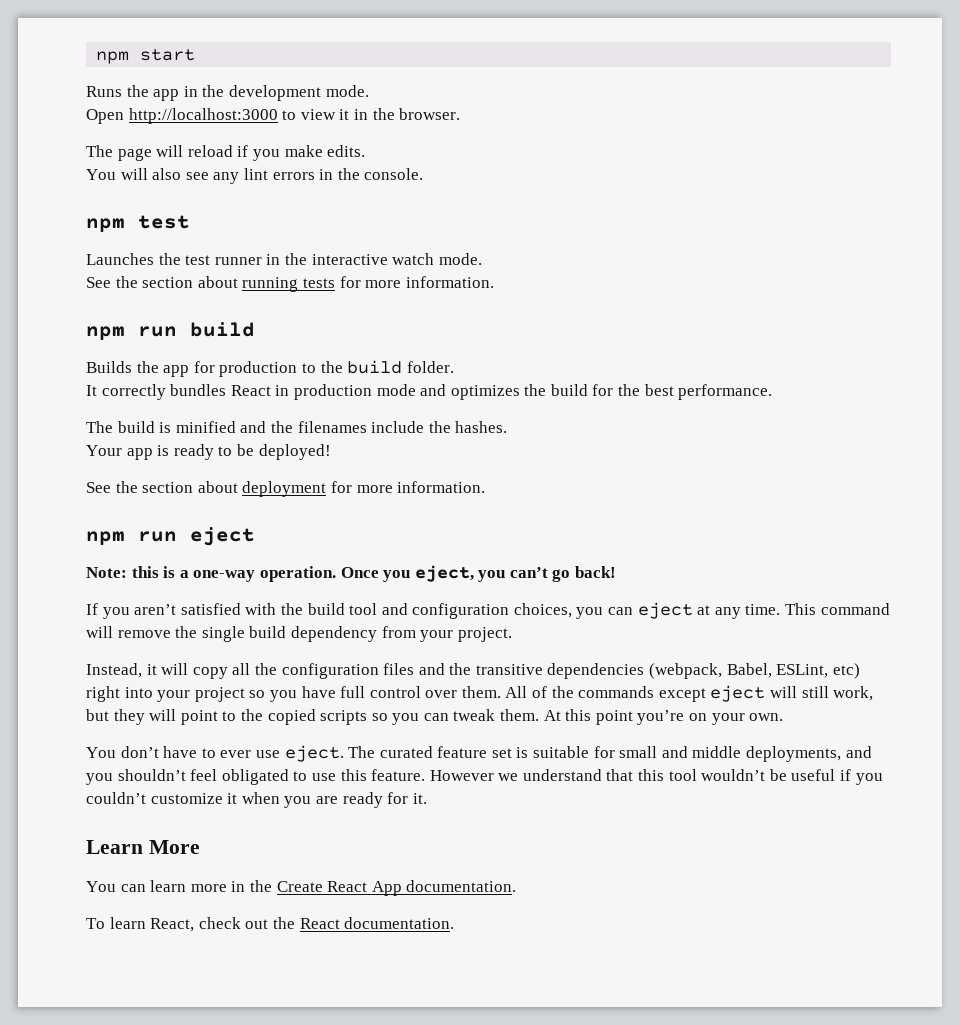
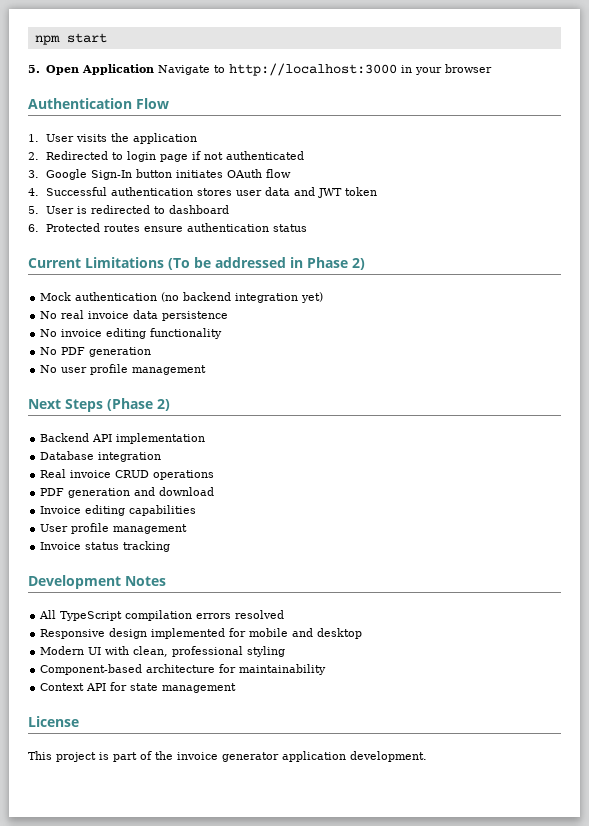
[86,85,369,101] [86,108,461,124] [86,145,366,161] [86,168,424,184] [86,215,190,232] [86,253,482,265] [86,276,494,292] [86,322,255,340] [86,360,454,377] [86,384,773,400] [86,421,508,433] [86,444,331,460] [86,481,486,497] [86,527,255,546] [86,565,617,582] [86,602,890,619] [86,626,512,642] [86,663,860,679] [86,685,874,702] [86,709,784,725] [86,745,872,762] [86,769,883,785] [86,792,427,808] [86,840,200,854] [86,880,517,896] [86,917,455,932] Runs the app in the development mode. // Open http://localhost:3000 to view it in the browser. // The page will reload if you make edits. // You will also see any lint errors in the console. // npm test // Launches the test runner in the interactive watch mode. // See the section about running tests for more information. // npm run build // Builds the app for production to the build folder. // It correctly bundles React in production mode and optimizes the build for the best performance. // The build is minified and the filenames include the hashes. // Your app is ready to be deployed! // See the section about deployment for more information. // npm run eject // Note: this is a one-way operation. Once you eject, you can’t go back! // If you aren’t satisfied with the build tool and configuration choices, you can eject at any time. This command will remove the single build dependency from your project. // Instead, it will copy all the configuration files and the transitive dependencies (webpack, Babel, ESLint, etc) right into your project so you have full control over them. All of the commands except eject will still work, but they will point to the copied scripts so you can tweak them. At this point you’re on your own. // You don’t have to ever use eject. The curated feature set is suitable for small and middle deployments, and you shouldn’t feel obligated to use this feature. However we understand that this tool wouldn’t be useful if you couldn’t customize it when you are ready for it. // Learn More // You can learn more in the Create React App documentation. // To learn React, check out the React documentation. -> [28,63,493,76] [28,98,169,109] [28,133,198,144] [28,151,305,162] [28,169,292,180] [28,187,378,198] [28,205,230,214] [28,223,308,232] [28,257,365,270] [40,292,324,303] [40,310,229,321] [40,328,223,339] [40,347,152,357] [40,364,207,375] [28,398,170,412] [40,433,206,444] [40,451,162,462] [40,469,215,480] [40,487,215,498] [40,505,197,516] [40,523,188,534] [40,541,171,552] [28,575,166,589] [39,610,285,621] [40,628,363,639] [40,646,286,657] [40,664,327,675] [40,682,237,693] [28,716,79,727] [28,751,427,762] 5. Open Application Navigate to http://localhost:3000 in your browser // Authentication Flow // 1. User visits the application // 2. Redirected to login page if not authenticated // 3. Google Sign-In button initiates OAuth flow // 4. Successful authentication stores user data and JWT token // 5. User is redirected to dashboard // 6. Protected routes ensure authentication status // Current Limitations (To be addressed in Phase 2) // Mock authentication (no backend integration yet) // No real invoice data persistence // No invoice editing functionality // No PDF generation // No user profile management // Next Steps (Phase 2) // Backend API implementation // Database integration // Real invoice CRUD operations // PDF generation and download // Invoice editing capabilities // User profile management // Invoice status tracking // Development Notes // All TypeScript compilation errors resolved // Responsive design implemented for mobile and desktop // Modern UI with clean, professional styling // Component-based architecture for maintainability // Context API for state management // License // This project is part of the invoice generator application development.

